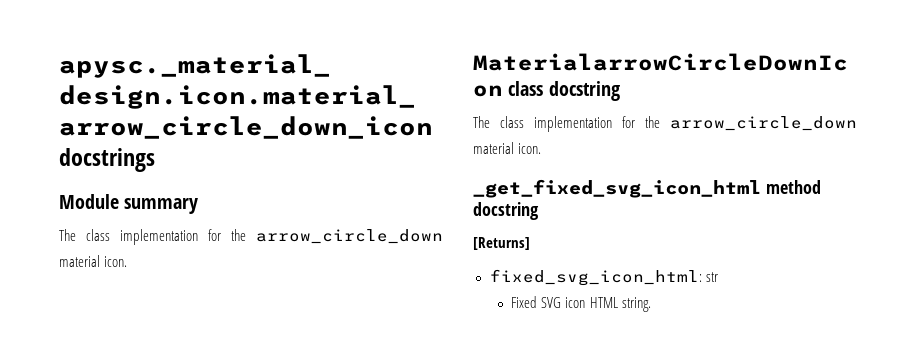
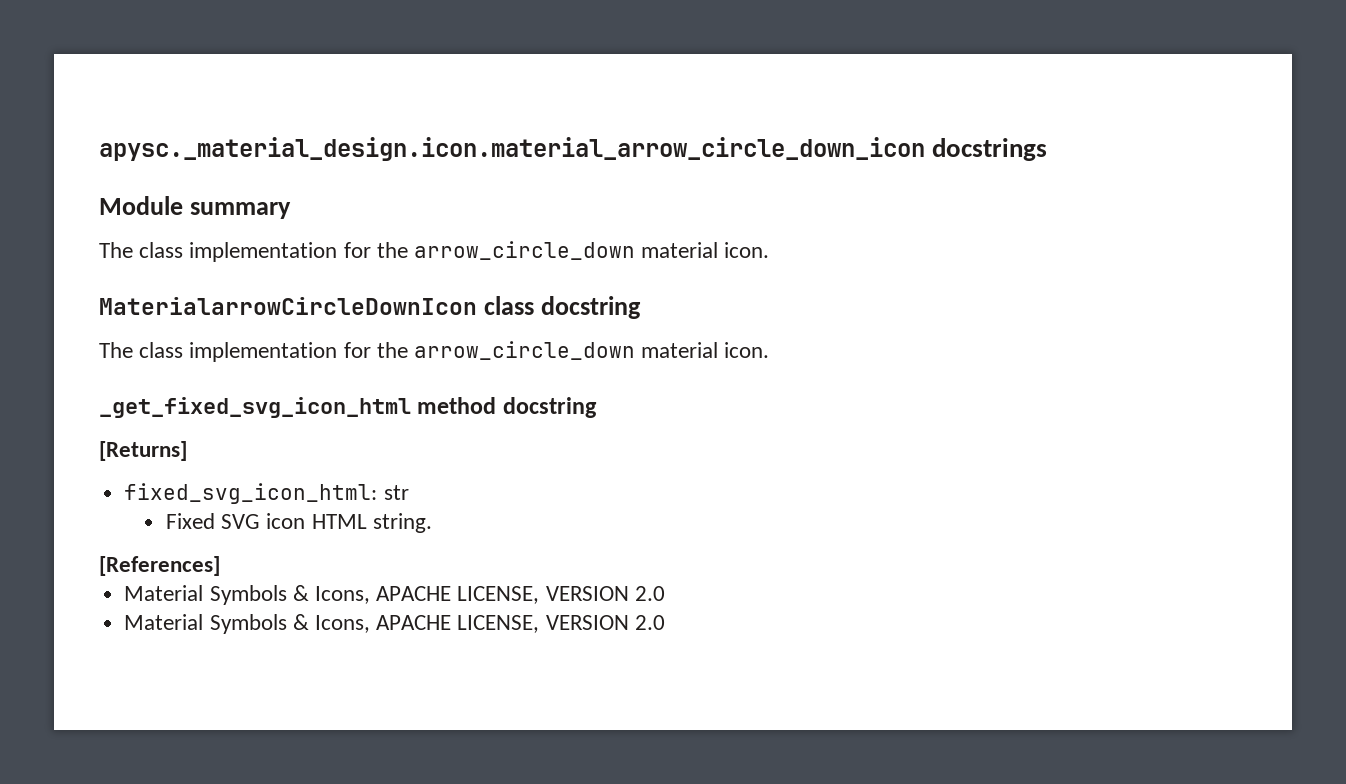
(651, 304) none -> [99,556,220,576] [124,585,665,605] [124,614,665,634] // [References] // Material Symbols & Icons, APACHE LICENSE, VERSION 2.0 // Material Symbols & Icons, APACHE LICENSE, VERSION 2.0

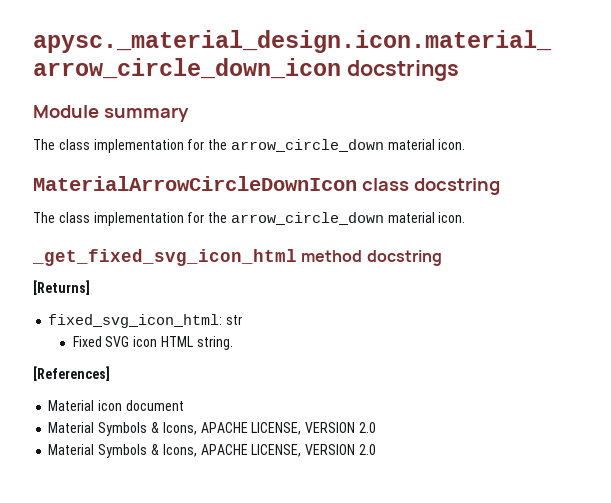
[99,297,477,315] MaterialarrowCircleDownIcon -> [33,176,357,191] MaterialArrowCircleDownIcon
(220, 566) none -> [48,400,184,411] // Material icon document

